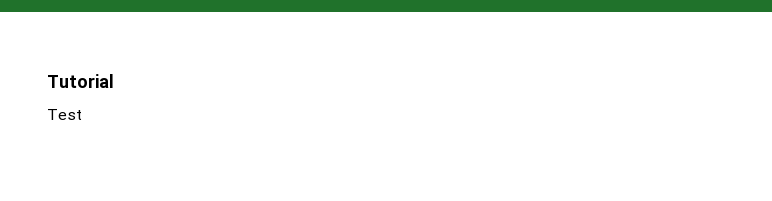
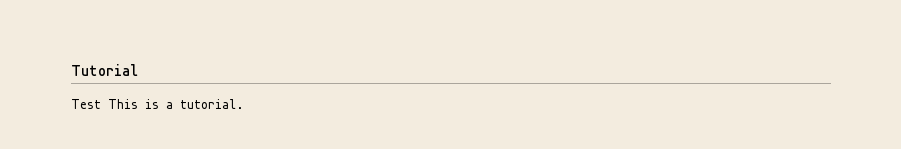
(82, 114) none -> [108,99,244,109] This is a tutorial.

